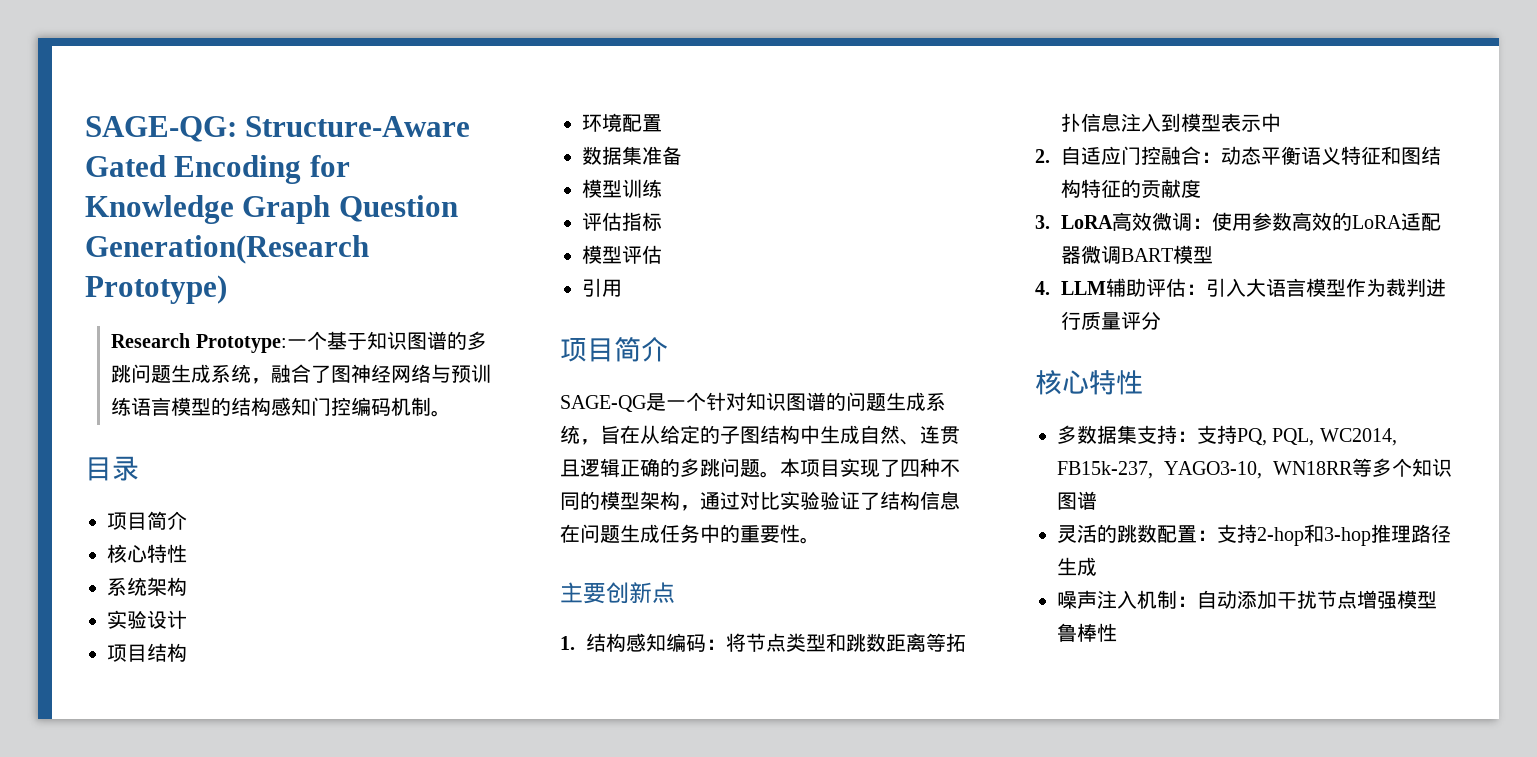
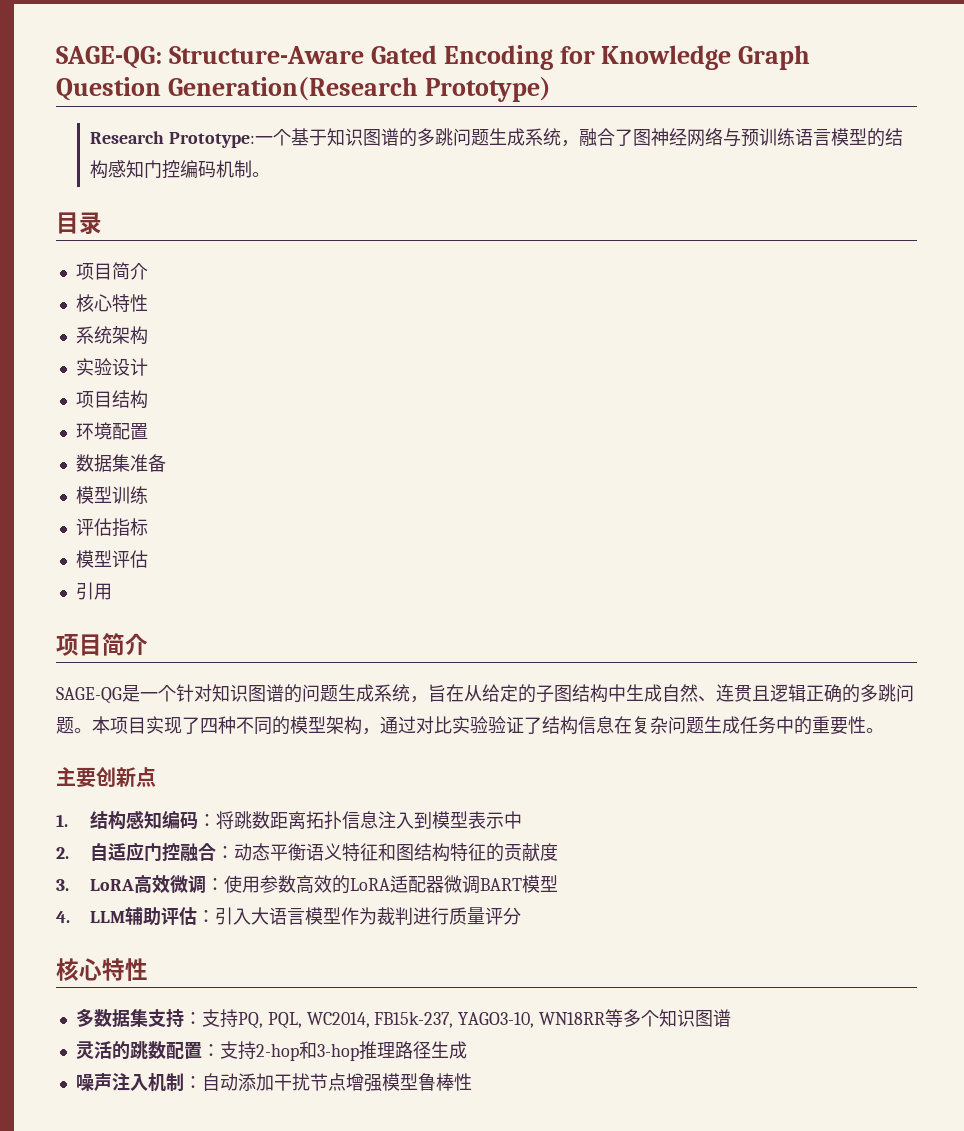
(580, 533) none -> [632,716,668,734] 复杂
[746,633,847,652] 节点类型和 -> (234, 820) none
[926,633,947,652] 等 -> (306, 820) none

